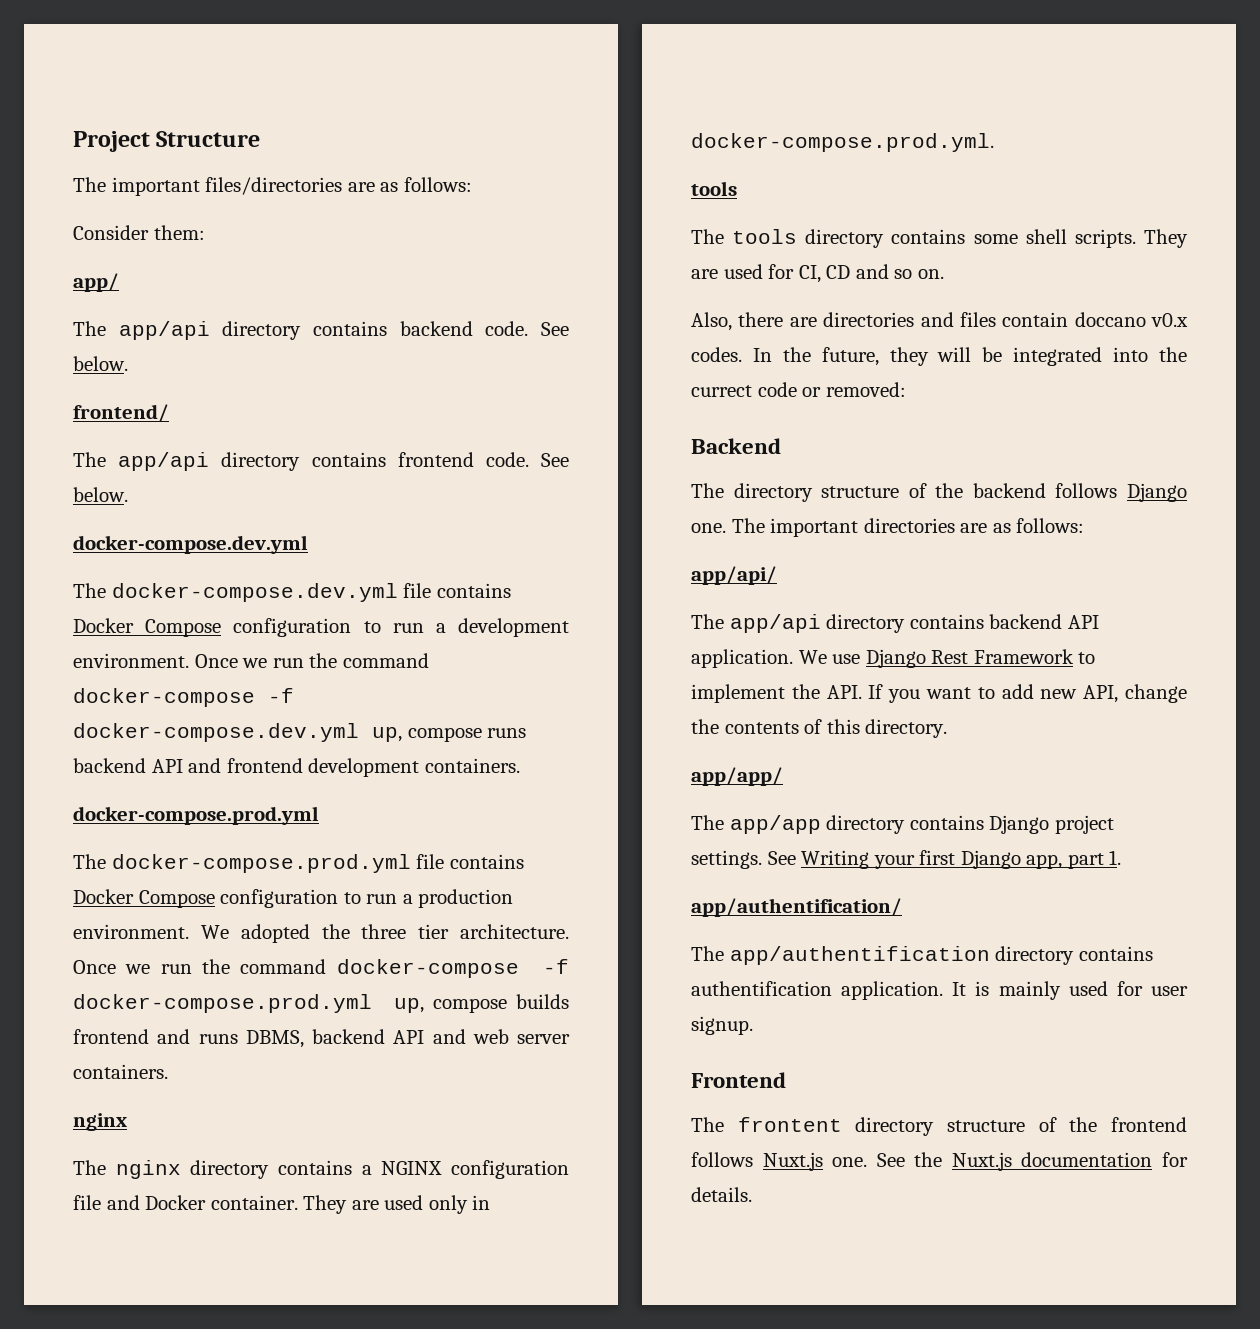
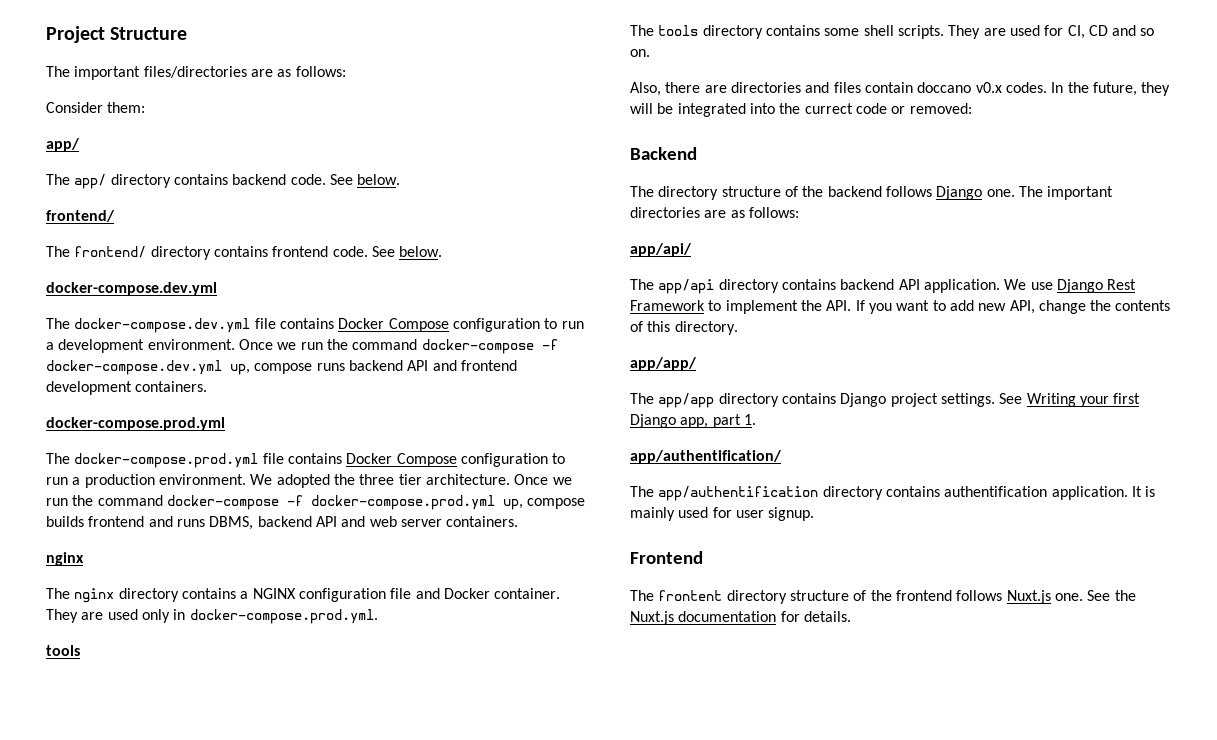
[118,321,210,340] app/api -> [74,174,107,189] app/
[118,452,210,471] app/api -> [74,246,147,258] frontend/

